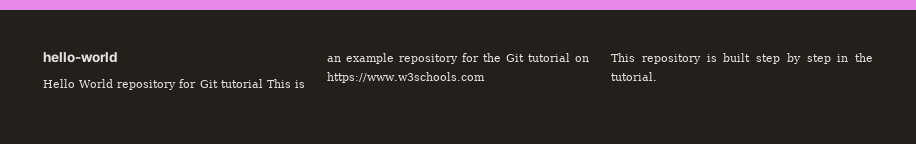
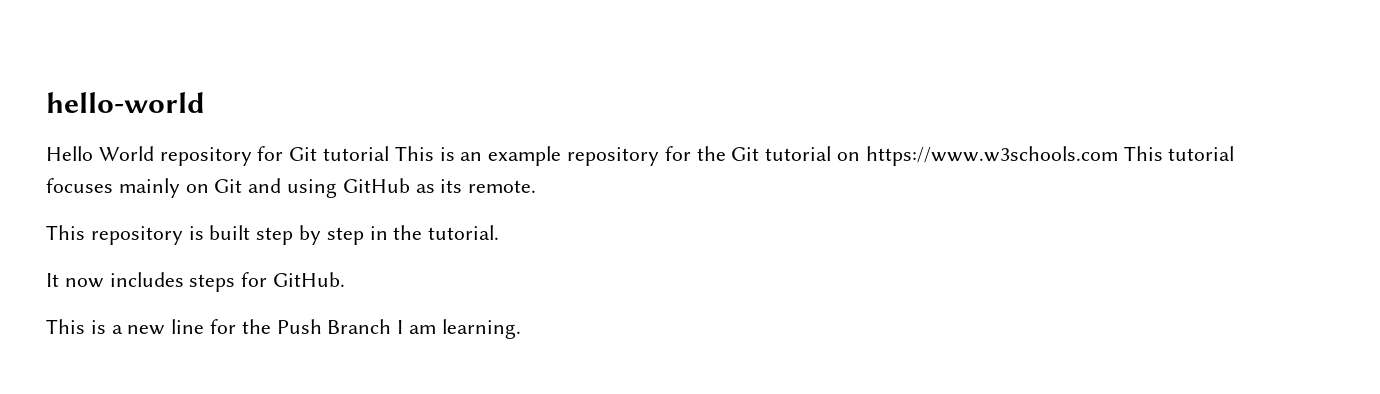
(485, 77) none -> [1123,146,1235,161] [46,178,537,198] This tutorial focuses mainly on Git and using GitHub as its remote.
(657, 76) none -> [46,272,346,292] [46,319,521,339] // It now includes steps for GitHub. // This is a new line for the Push Branch I am learning.

